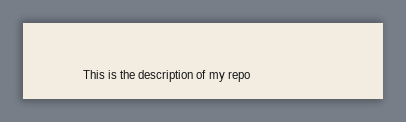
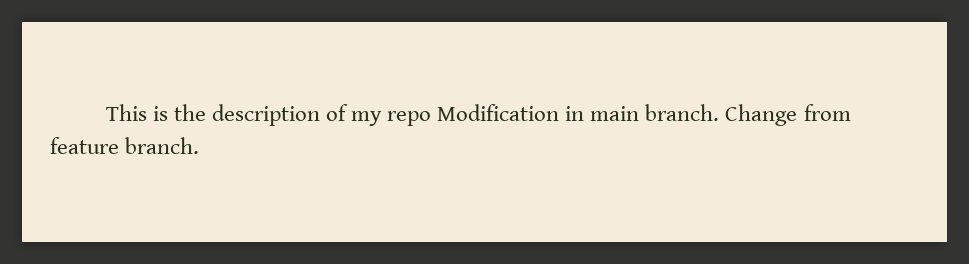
(250, 76) none -> [437,104,851,126] [50,137,200,154] Modification in main branch. Change from feature branch.

